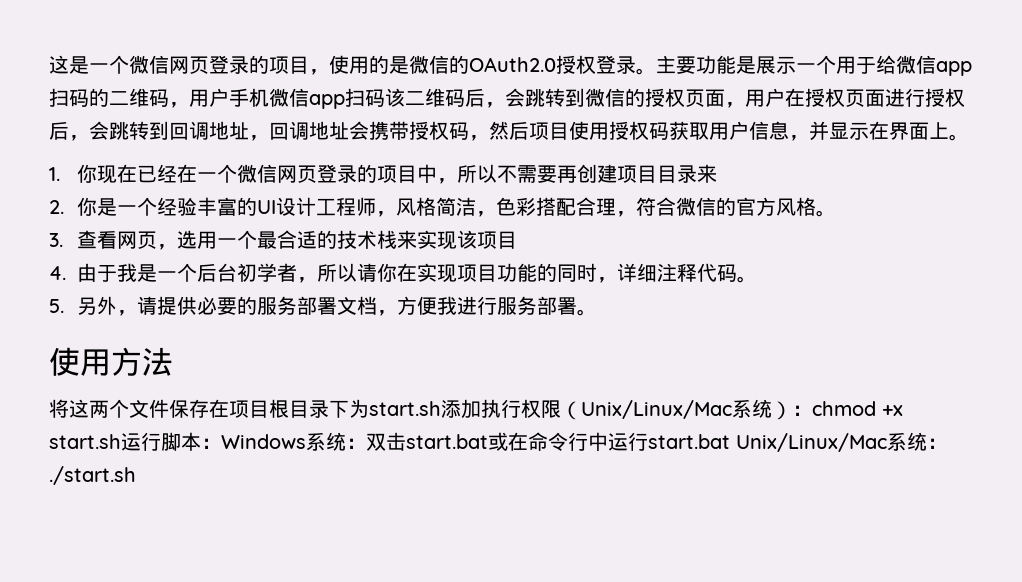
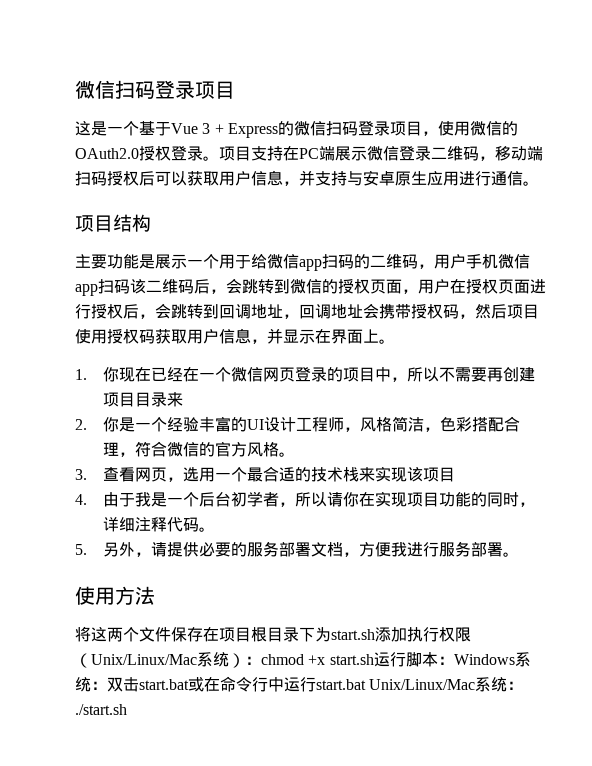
[49,55,269,74] 这是一个微信网页登录的 -> [75,80,235,99] [75,121,390,138] 微信扫码登录项目 // 这是一个基于Vue 3 + Express的微信扫码登录
[369,55,409,74] 的是 -> (470, 128) none
(656, 71) none -> [219,146,543,161] [75,170,539,186] [75,214,151,232] 项目支持在PC端展示微信登录二维码，移动端扫码授权后可以获取用户信息，并支持与安卓原生应用进行通信。 // 项目结构 //

